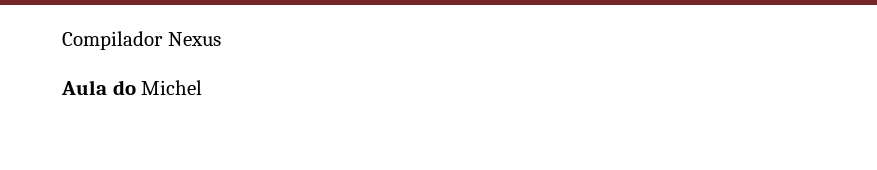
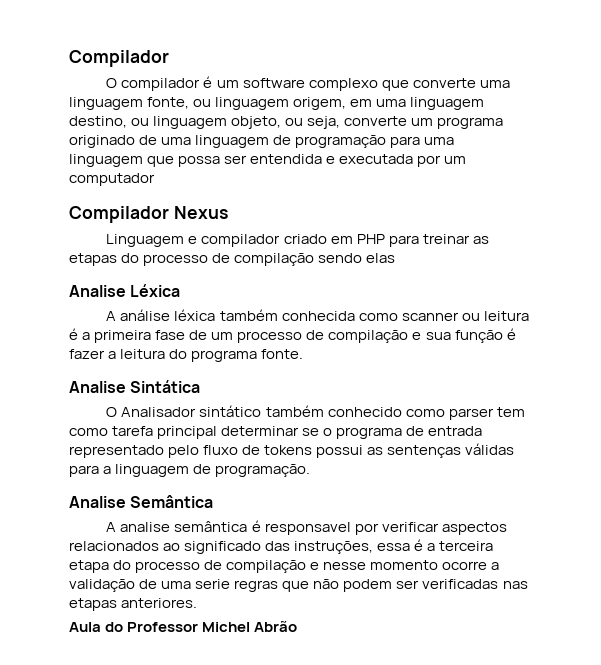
[62,31,221,50] Compilador Nexus -> [69,50,169,67] [106,76,510,91] [69,97,485,110] [69,116,504,129] [69,135,455,148] [69,154,467,167] [69,173,155,186] [69,206,228,223] [106,234,489,247] [69,253,396,266] [69,284,181,297] [106,309,529,321] [69,328,516,343] [69,349,304,362] [69,380,201,393] [106,405,525,420] [69,426,483,439] [69,443,515,458] [69,464,311,477] [69,495,214,508] [106,520,507,535] [69,539,494,554] [69,560,500,573] [69,579,528,592] [69,598,198,611] Compilador // O compilador é um software complexo que converte uma linguagem fonte, ou linguagem origem, em uma linguagem destino, ou linguagem objeto, ou seja, converte um programa originado de uma linguagem de programação para uma linguagem que possa ser entendida e executada por um computador // Compilador Nexus // Linguagem e compilador criado em PHP para treinar as etapas do processo de compilação sendo elas // Analise Léxica // A análise léxica também conhecida como scanner ou leitura é a primeira fase de um processo de compilação e sua função é fazer a leitura do programa fonte. // Analise Sintática // O Analisador sintático também conhecido como parser tem como tarefa principal determinar se o programa de entrada representado pelo fluxo de tokens possui as sentenças válidas para a linguagem de programação. // Analise Semântica // A analise semântica é responsavel por verificar aspectos relacionados ao significado das instruções, essa é a terceira etapa do processo de compilação e nesse momento ocorre a validação de uma serie regras que não podem ser verificadas nas etapas anteriores.
[141,80,203,95] Michel -> [127,621,298,632] Professor Michel Abrão

